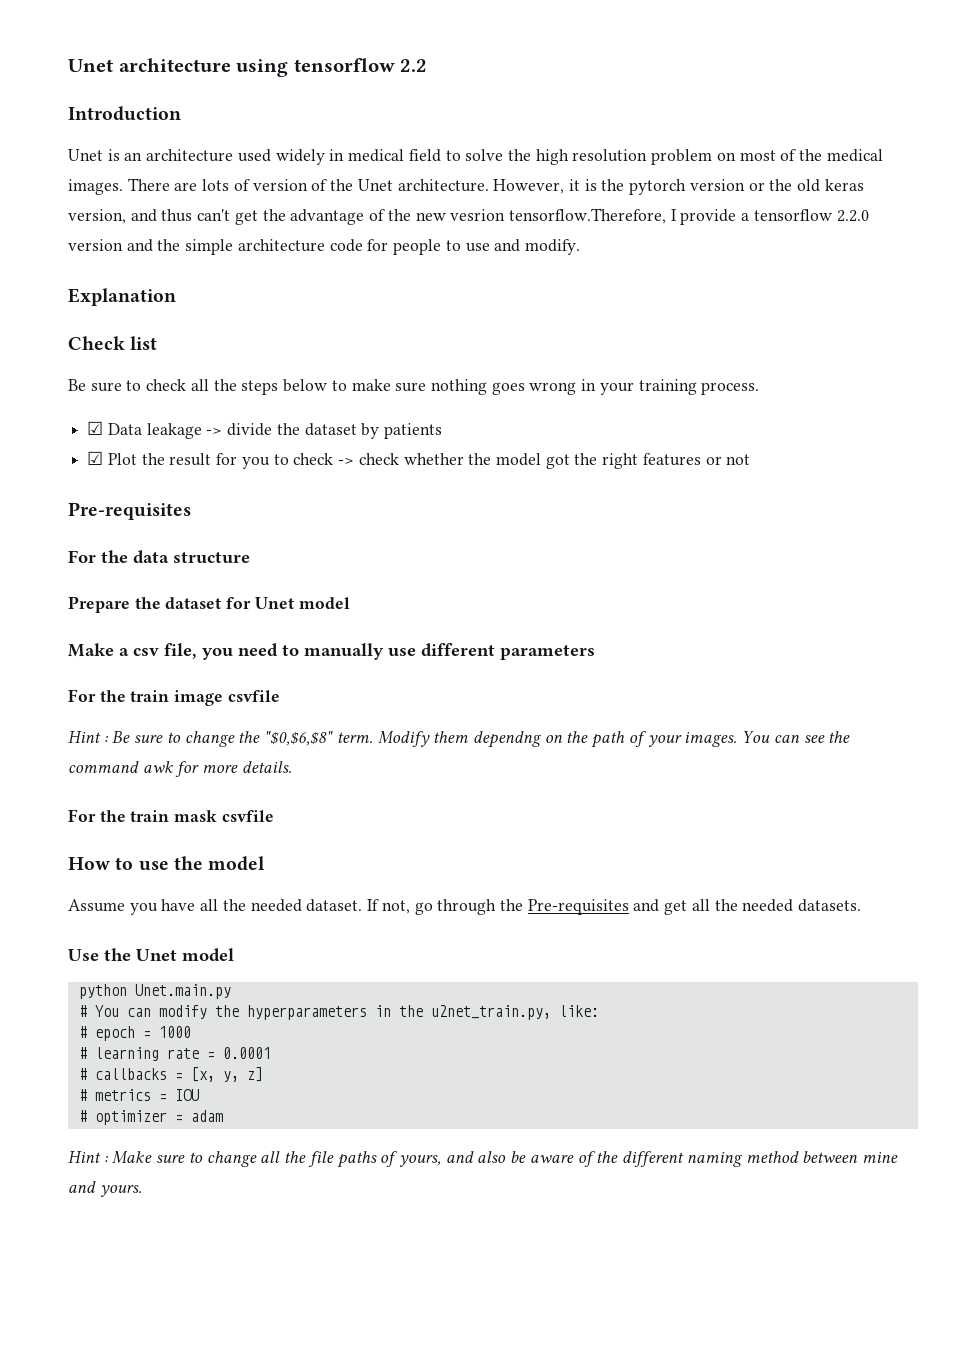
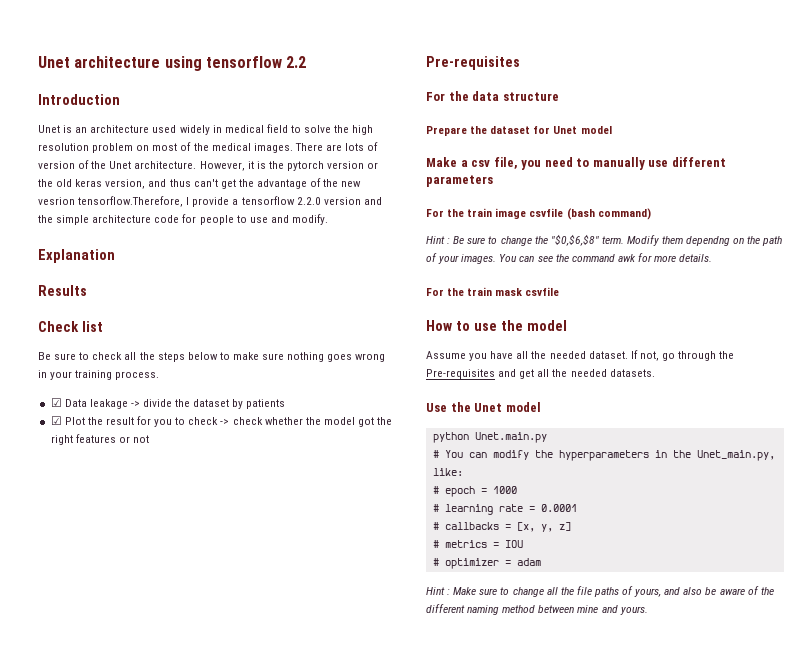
(176, 297) none -> [38,285,87,296] // Results
(280, 696) none -> [566,208,651,220] (bash command)
[430,1005,551,1020] u2net_train.py, -> [696,450,775,461] Unet_main.py,

